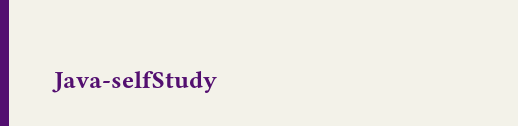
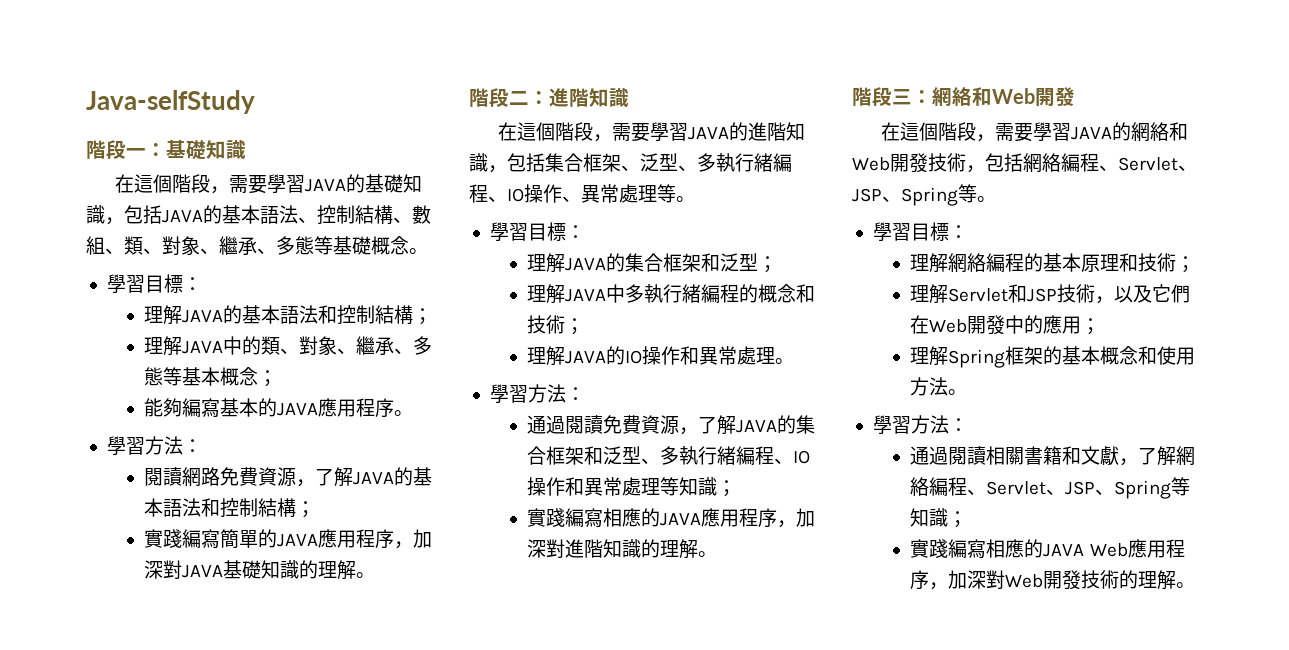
(217, 82) none -> [86,139,246,160] [114,174,422,194] [86,205,431,225] [86,236,428,255] [106,274,202,293] [144,305,433,325] [144,336,433,356] [144,367,278,387] [144,398,414,418] [106,436,202,455] [144,467,433,487] [144,498,316,518] [144,529,433,549] [144,560,376,580] [469,87,629,108] [497,122,805,142] [469,153,792,173] [469,184,695,203] [489,222,585,241] [527,253,778,273] [527,284,816,304] [527,315,585,335] [527,346,795,366] [489,384,585,403] [527,415,816,435] [527,446,811,465] [527,477,737,497] [527,508,816,528] [527,539,718,559] [852,87,1075,107] [880,122,1188,142] [852,153,1197,173] [852,184,996,206] [872,222,968,241] [910,253,1196,273] [910,284,1191,304] [910,315,1101,335] [910,346,1196,368] [910,377,968,396] [872,415,968,434] [910,446,1196,466] [910,477,1191,499] [910,508,968,528] [910,539,1185,559] [910,570,1196,590] // 階段一：基礎知識 // 在這個階段，需要學習JAVA的基礎知識，包括JAVA的基本語法、控制結構、數組、類、對象、繼承、多態等基礎概念。 // 學習目標： // 理解JAVA的基本語法和控制結構； // 理解JAVA中的類、對象、繼承、多態等基本概念； // 能夠編寫基本的JAVA應用程序。 // 學習方法： // 閱讀網路免費資源，了解JAVA的基本語法和控制結構； // 實踐編寫簡單的JAVA應用程序，加深對JAVA基礎知識的理解。 // 階段二：進階知識 // 在這個階段，需要學習JAVA的進階知識，包括集合框架、泛型、多執行緒編程、IO操作、異常處理等。 // 學習目標： // 理解JAVA的集合框架和泛型； // 理解JAVA中多執行緒編程的概念和技術； // 理解JAVA的IO操作和異常處理。 // 學習方法： // 通過閱讀免費資源，了解JAVA的集合框架和泛型、多執行緒編程、IO操作和異常處理等知識； // 實踐編寫相應的JAVA應用程序，加深對進階知識的理解。 // 階段三：網絡和Web開發 // 在這個階段，需要學習JAVA的網絡和Web開發技術，包括網絡編程、Servlet、JSP、Spring等。 // 學習目標： // 理解網絡編程的基本原理和技術； // 理解Servlet和JSP技術，以及它們在Web開發中的應用； // 理解Spring框架的基本概念和使用方法。 // 學習方法： // 通過閱讀相關書籍和文獻，了解網絡編程、Servlet、JSP、Spring等知識； // 實踐編寫相應的JAVA Web應用程序，加深對Web開發技術的理解。

